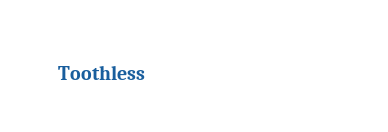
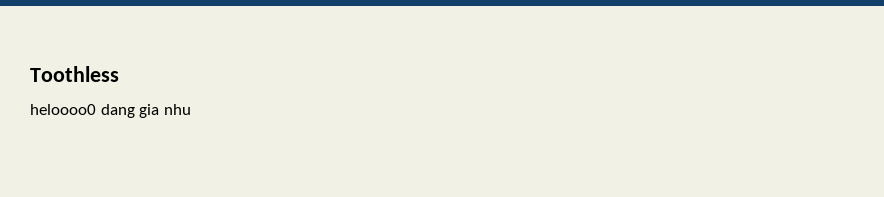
(145, 72) none -> [30,104,191,118] // heloooo0 dang gia nhu

